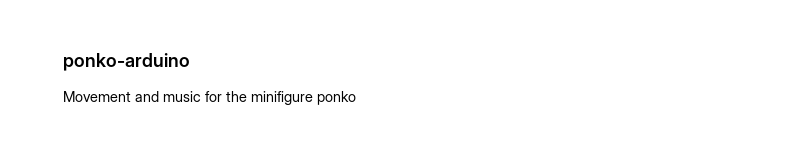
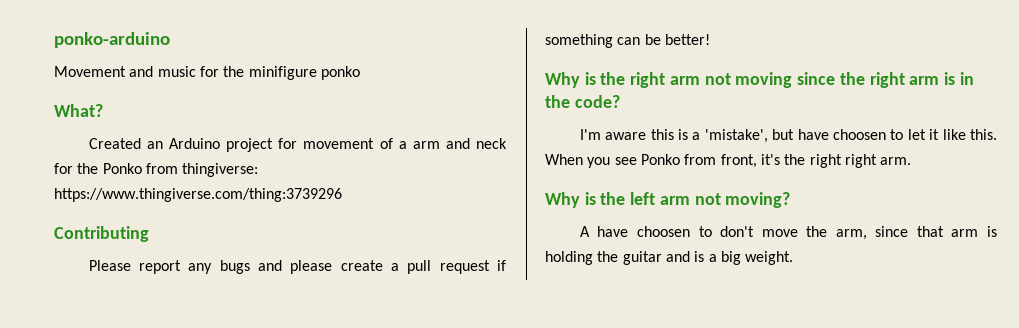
(356, 98) none -> [54,104,103,117] [88,138,508,152] [54,163,259,177] [54,188,342,202] [54,226,149,242] [88,260,506,274] [545,34,710,48] [545,72,974,88] [545,95,620,108] [579,129,997,143] [545,154,912,168] [545,192,791,208] [579,226,998,240] [545,251,794,265] // What? // Created an Arduino project for movement of a arm and neck for the Ponko from thingiverse: https://www.thingiverse.com/thing:3739296 // Contributing // Please report any bugs and please create a pull request if something can be better! // Why is the right arm not moving since the right arm is in the code? // I'm aware this is a 'mistake', but have choosen to let it like this. When you see Ponko from front, it's the right right arm. // Why is the left arm not moving? // A have choosen to don't move the arm, since that arm is holding the guitar and is a big weight.

